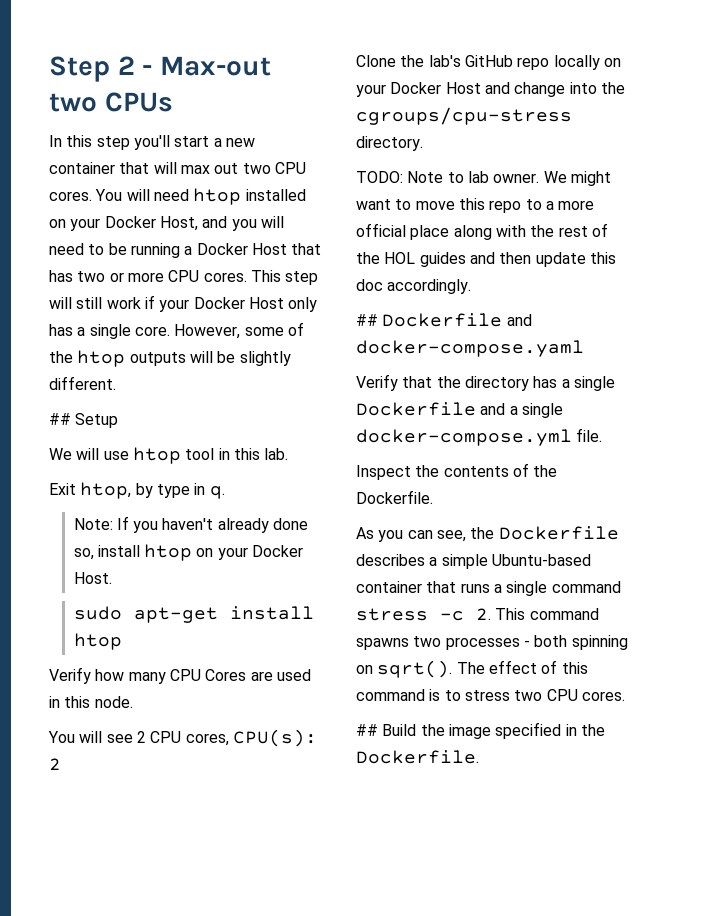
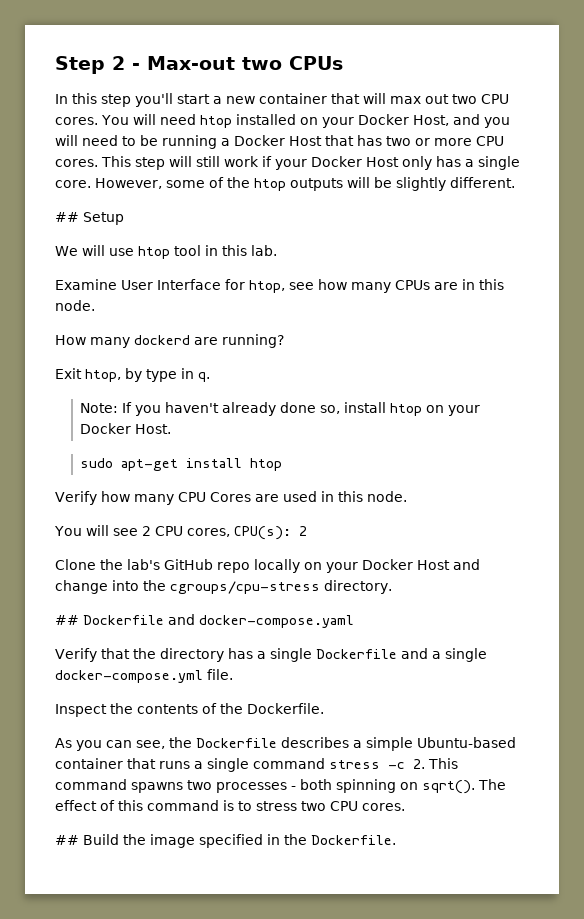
(289, 454) none -> [55,279,504,293] [55,300,95,311] [55,334,284,348] // Examine User Interface for htop, see how many CPUs are in this node. // How many dockerd are running?
[356,171,611,186] [356,198,595,213] [356,223,608,240] [356,252,616,267] [356,279,472,294] // TODO: Note to lab owner. We might want to move this repo to a more official place along with the rest of the HOL guides and then update this doc accordingly. -> (392, 587) none

